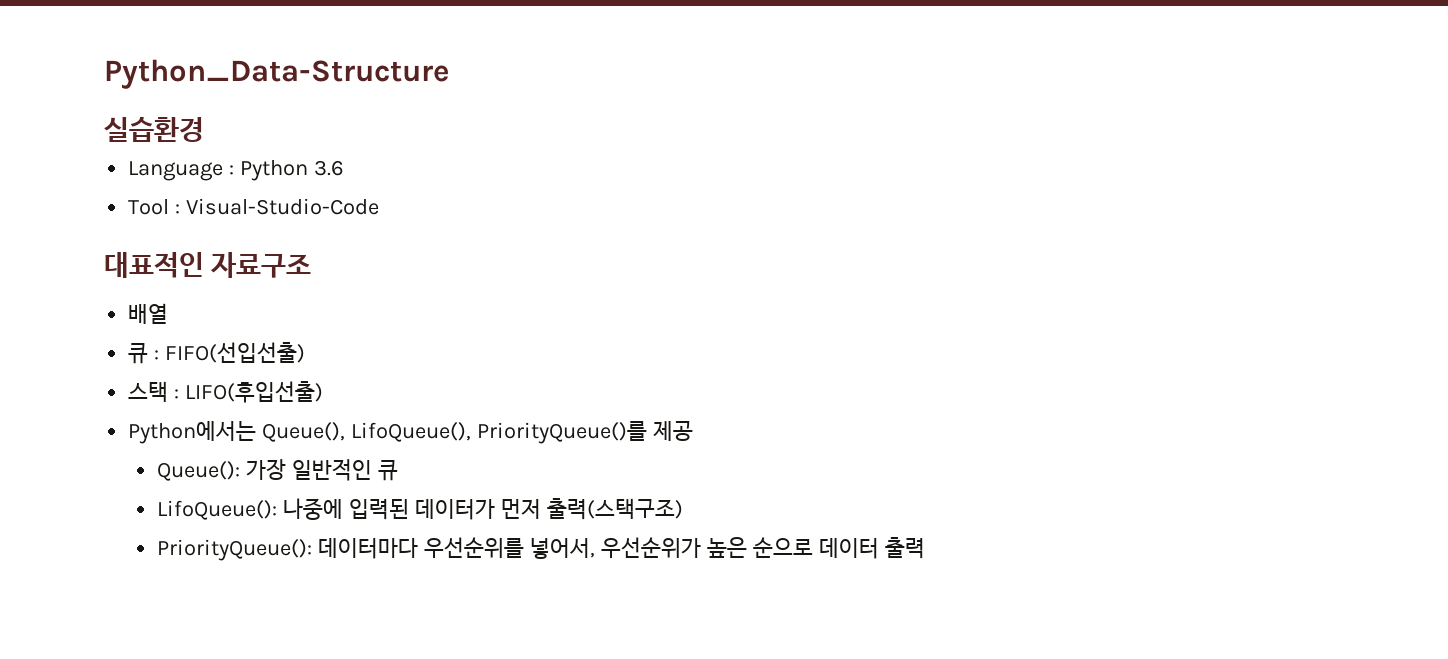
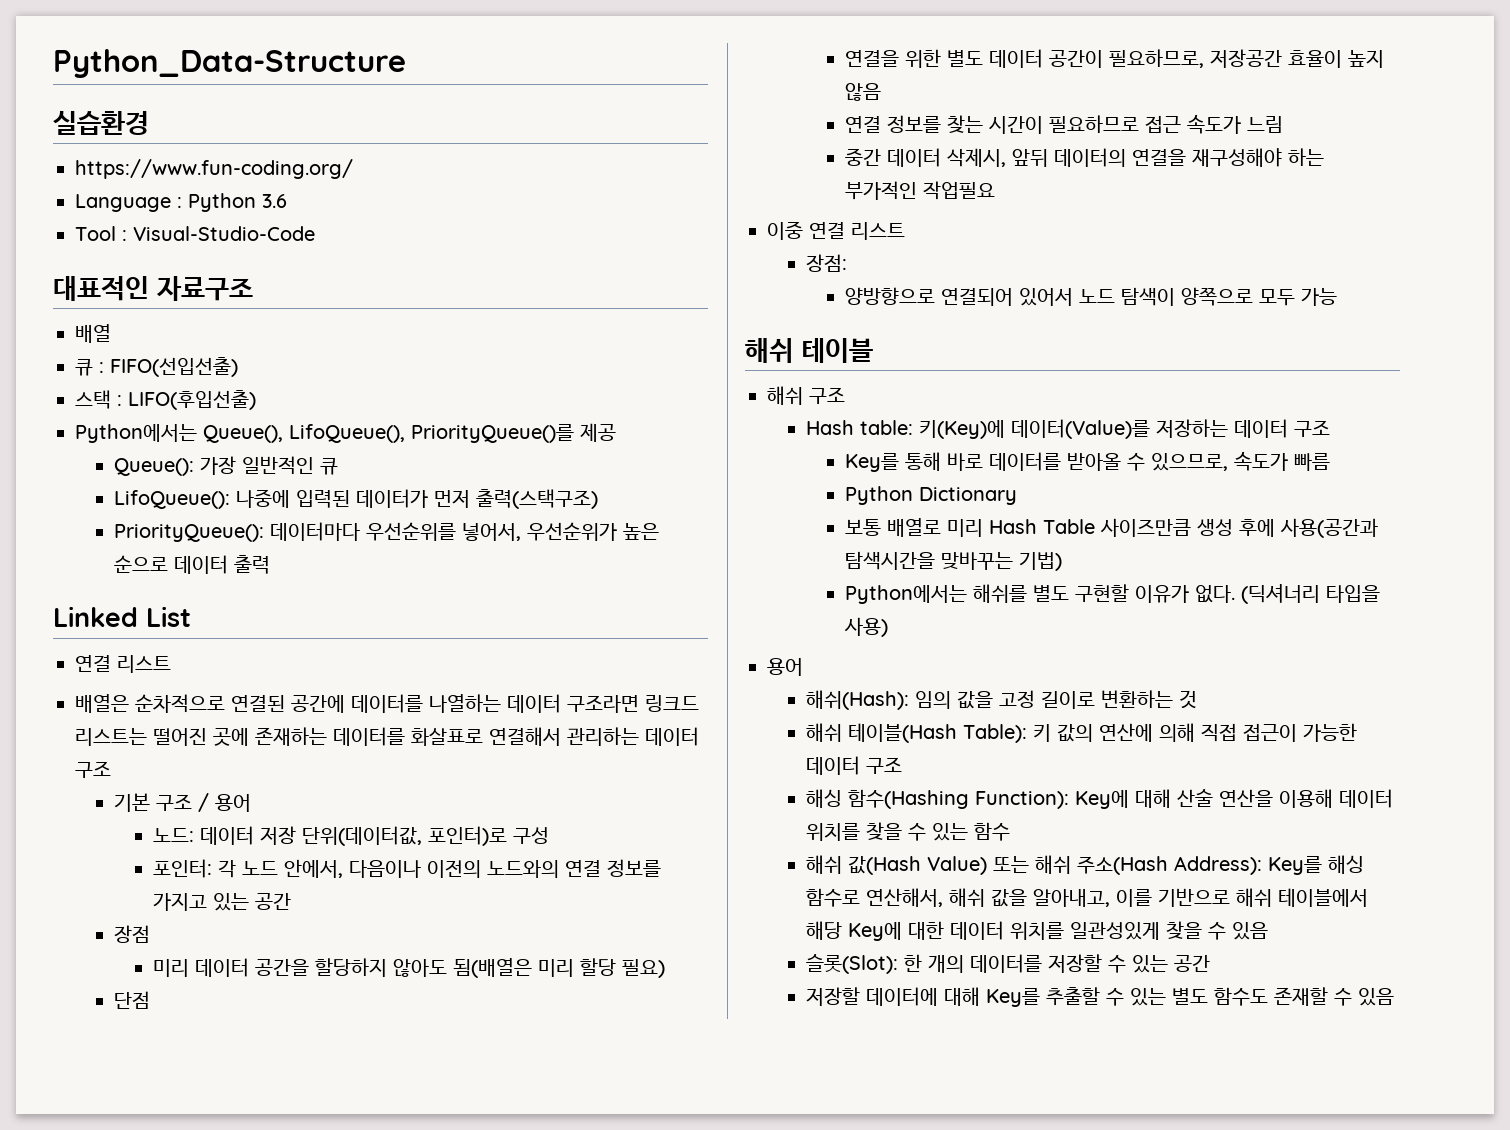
(204, 129) none -> [75,159,353,179] // https://www.fun-coding.org/
(925, 548) none -> [53,606,191,627] [75,655,171,673] [75,694,699,713] [75,727,699,746] [75,761,111,778] [113,793,251,812] [152,826,549,846] [152,859,661,878] [152,893,291,911] [113,925,150,943] [152,958,665,978] [113,991,150,1009] [844,49,1384,68] [844,83,881,101] [844,114,1283,134] [844,148,1324,167] [844,181,995,200] [767,221,905,240] [805,254,847,272] [844,287,1337,306] [745,338,873,363] [767,386,845,405] [805,419,1330,439] [844,451,1330,472] [844,486,1017,505] [844,518,1378,538] [844,551,1062,571] [844,584,1380,604] [843,617,888,637] [767,658,803,676] [805,690,1197,710] [805,723,1357,743] [805,756,902,775] [805,789,1393,809] [805,822,1010,841] [805,855,1364,875] [805,888,1368,907] [805,921,1268,941] [805,954,1210,974] [805,987,1394,1007] // Linked List // 연결 리스트 // 배열은 순차적으로 연결된 공간에 데이터를 나열하는 데이터 구조라면 링크드 리스트는 떨어진 곳에 존재하는 데이터를 화살표로 연결해서 관리하는 데이터 구조 // 기본 구조 / 용어 // 노드: 데이터 저장 단위(데이터값, 포인터)로 구성 // 포인터: 각 노드 안에서, 다음이나 이전의 노드와의 연결 정보를 가지고 있는 공간 // 장점 // 미리 데이터 공간을 할당하지 않아도 됨(배열은 미리 할당 필요) // 단점 // 연결을 위한 별도 데이터 공간이 필요하므로, 저장공간 효율이 높지 않음 // 연결 정보를 찾는 시간이 필요하므로 접근 속도가 느림 // 중간 데이터 삭제시, 앞뒤 데이터의 연결을 재구성해야 하는 부가적인 작업필요 // 이중 연결 리스트 // 장점: // 양방향으로 연결되어 있어서 노드 탐색이 양쪽으로 모두 가능 // 해쉬 테이블 // 해쉬 구조 // Hash table: 키(Key)에 데이터(Value)를 저장하는 데이터 구조 // Key를 통해 바로 데이터를 받아올 수 있으므로, 속도가 빠름 // Python Dictionary // 보통 배열로 미리 Hash Table 사이즈만큼 생성 후에 사용(공간과 탐색시간을 맞바꾸는 기법) // Python에서는 해쉬를 별도 구현할 이유가 없다. (딕셔너리 타입을 사용) // 용어 // 해쉬(Hash): 임의 값을 고정 길이로 변환하는 것 // 해쉬 테이블(Hash Table): 키 값의 연산에 의해 직접 접근이 가능한 데이터 구조 // 해싱 함수(Hashing Function): Key에 대해 산술 연산을 이용해 데이터 위치를 찾을 수 있는 함수 // 해쉬 값(Hash Value) 또는 해쉬 주소(Hash Address): Key를 해싱 함수로 연산해서, 해쉬 값을 알아내고, 이를 기반으로 해쉬 테이블에서 해당 Key에 대한 데이터 위치를 일관성있게 찾을 수 있음 // 슬롯(Slot): 한 개의 데이터를 저장할 수 있는 공간 // 저장할 데이터에 대해 Key를 추출할 수 있는 별도 함수도 존재할 수 있음

